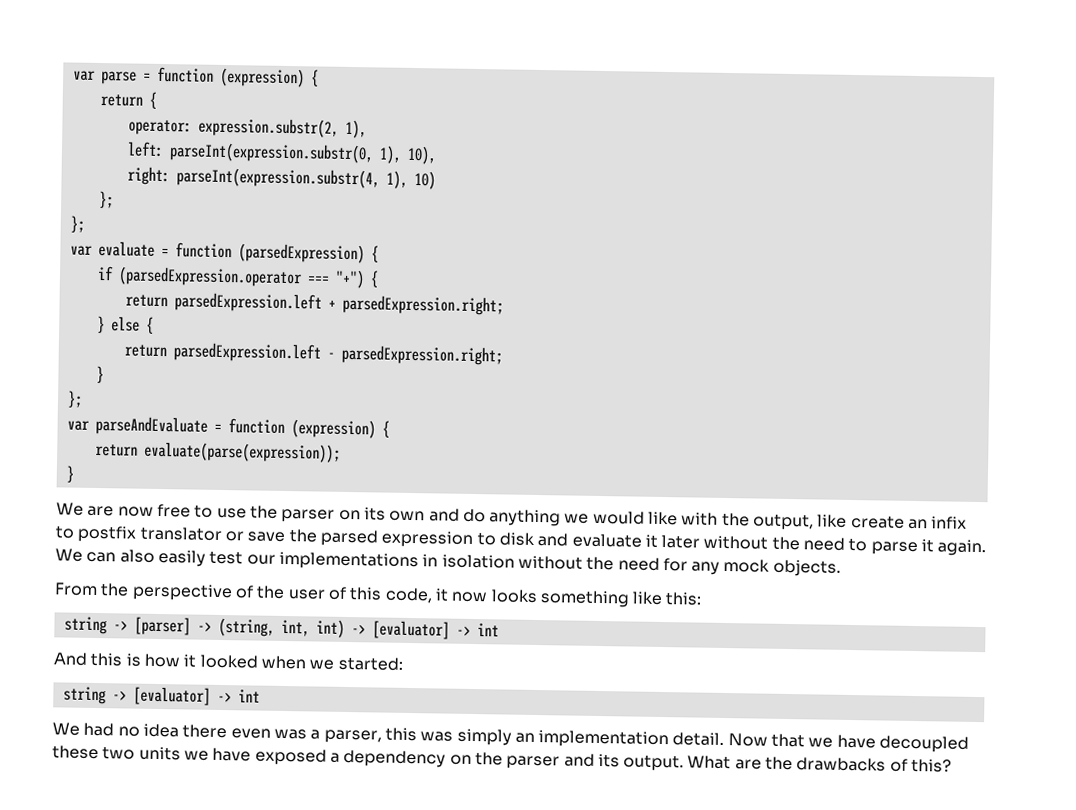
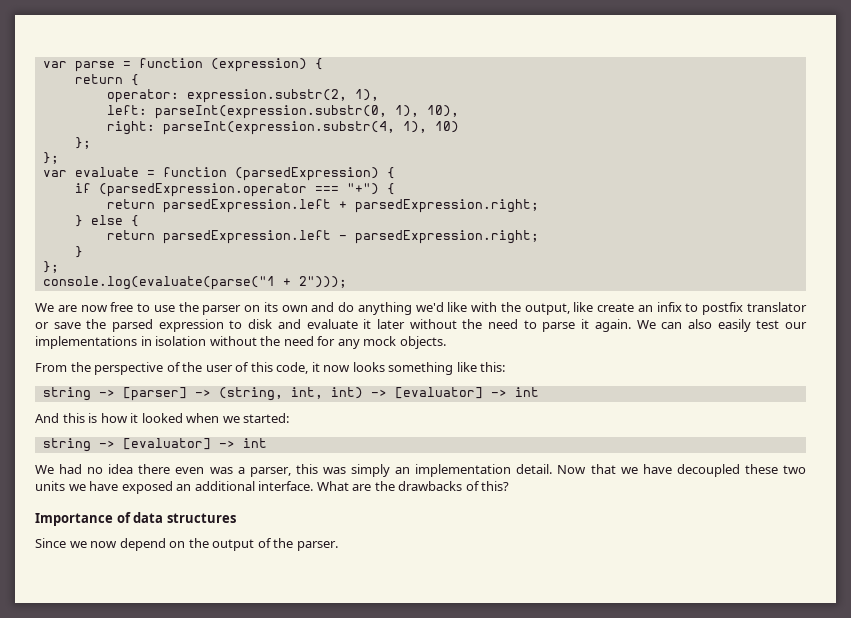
[66,415,390,439] [94,441,341,463] [65,465,74,483] var parseAndEvaluate = function (expression) { // return evaluate(parse(expression)); // } -> [42,276,347,290] console.log(evaluate(parse("1 + 2")));
[564,510,645,525] we would -> [415,302,444,312] we'd
[329,749,685,772] a dependency on the parser and its output. -> [176,481,314,491] an additional interface.
(953, 765) none -> [35,512,236,526] [35,538,338,551] // Importance of data structures // Since we now depend on the output of the parser.

